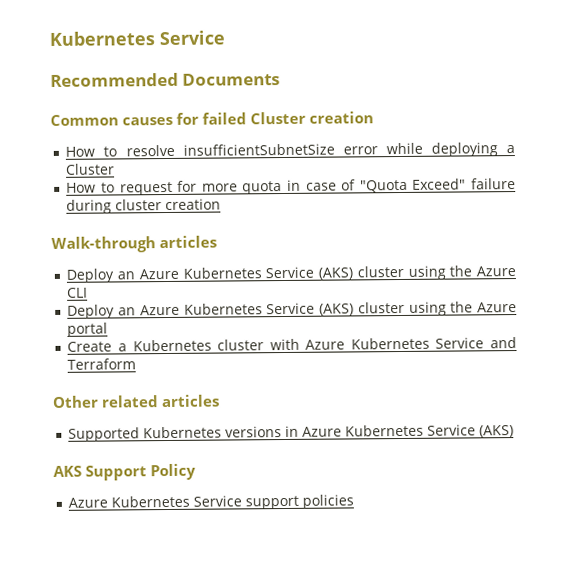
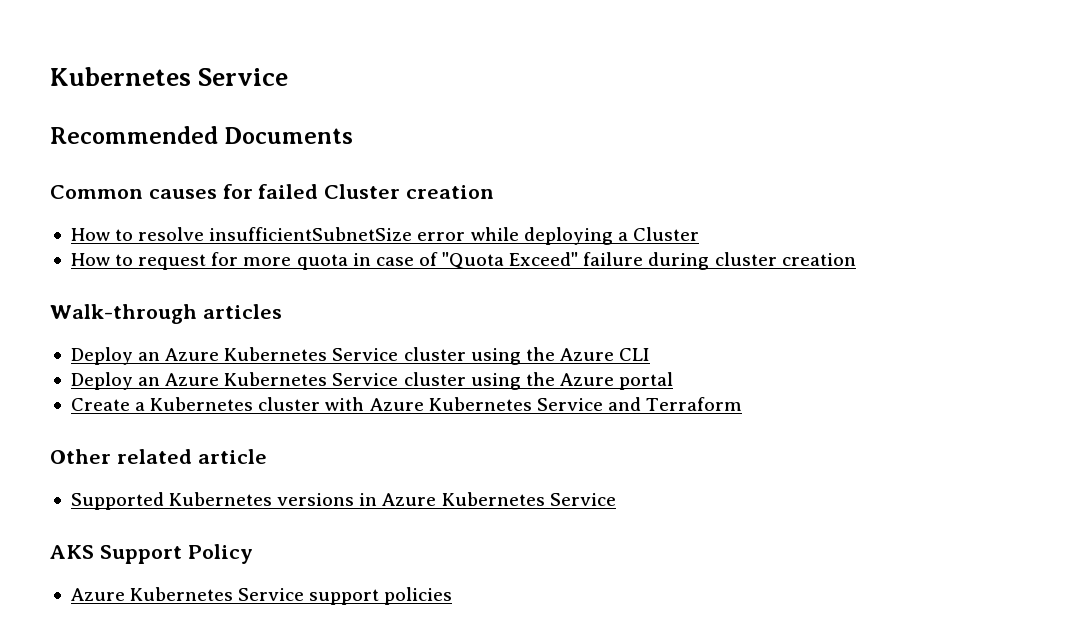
[318,267,354,280] (AKS) -> (399, 354) none
[319,303,355,316] (AKS) -> (399, 379) none
[161,394,221,408] articles -> [197,449,267,464] article
[479,425,515,438] (AKS) -> (616, 499) none

